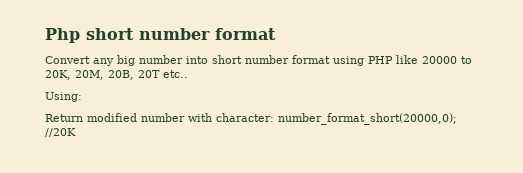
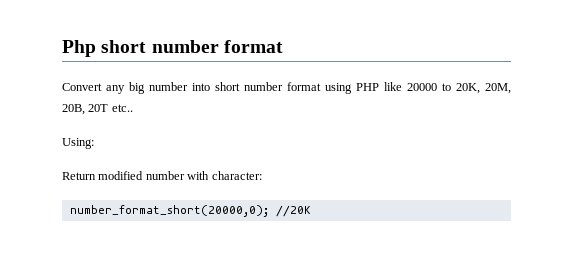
(274, 117) none -> (262, 175) //

